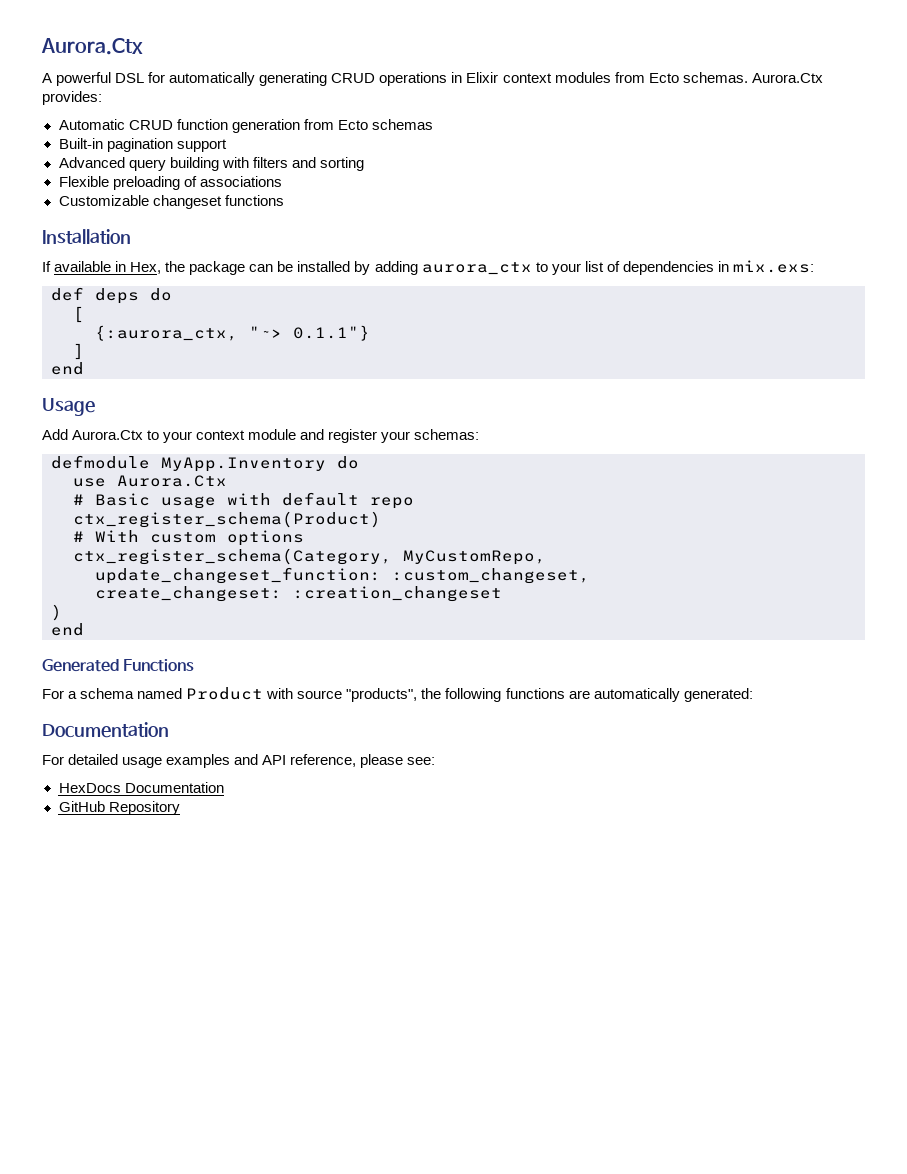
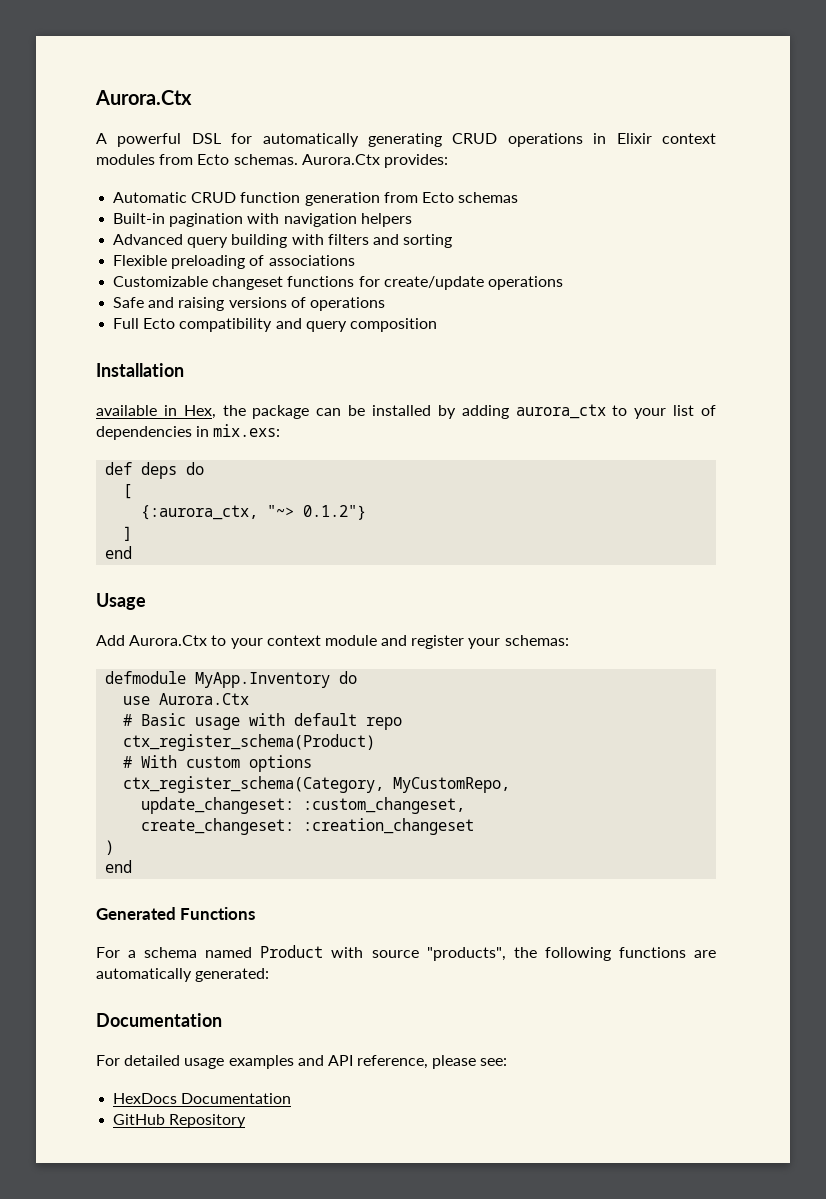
[176,139,227,152] support -> [247,213,412,227] with navigation helpers
(284, 200) none -> [358,276,563,290] [113,297,385,311] [113,318,437,332] for create/update operations // Safe and raising versions of operations // Full Ecto compatibility and query composition
[42,261,51,272] If -> (184, 370) none
[293,325,370,341] 0.1.1"} -> [303,505,367,520] 0.1.2"}
[95,567,381,584] update_changeset_function: -> [141,797,295,814] update_changeset:

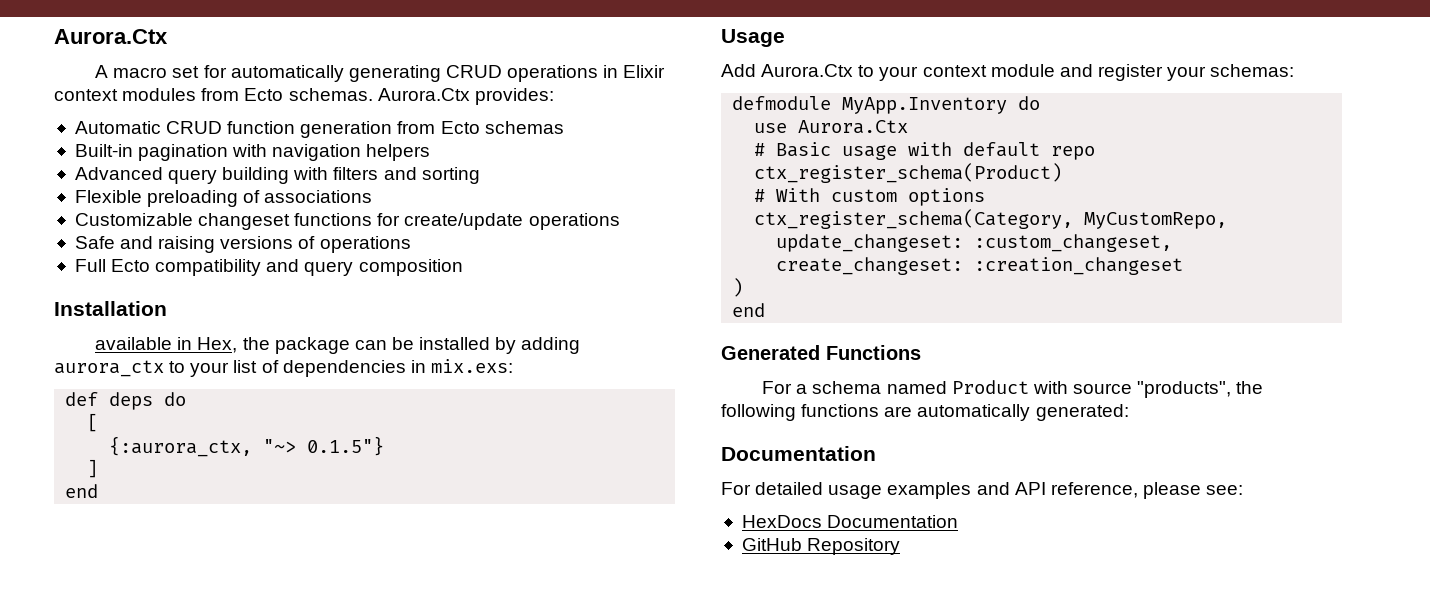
[117,133,221,147] powerful DSL -> [113,66,200,78] macro set
[303,505,367,520] 0.1.2"} -> [307,436,385,456] 0.1.5"}

